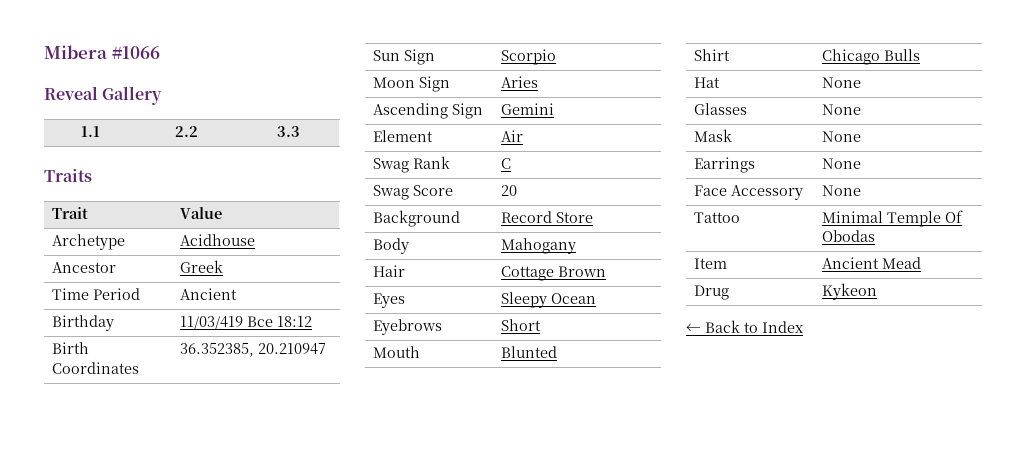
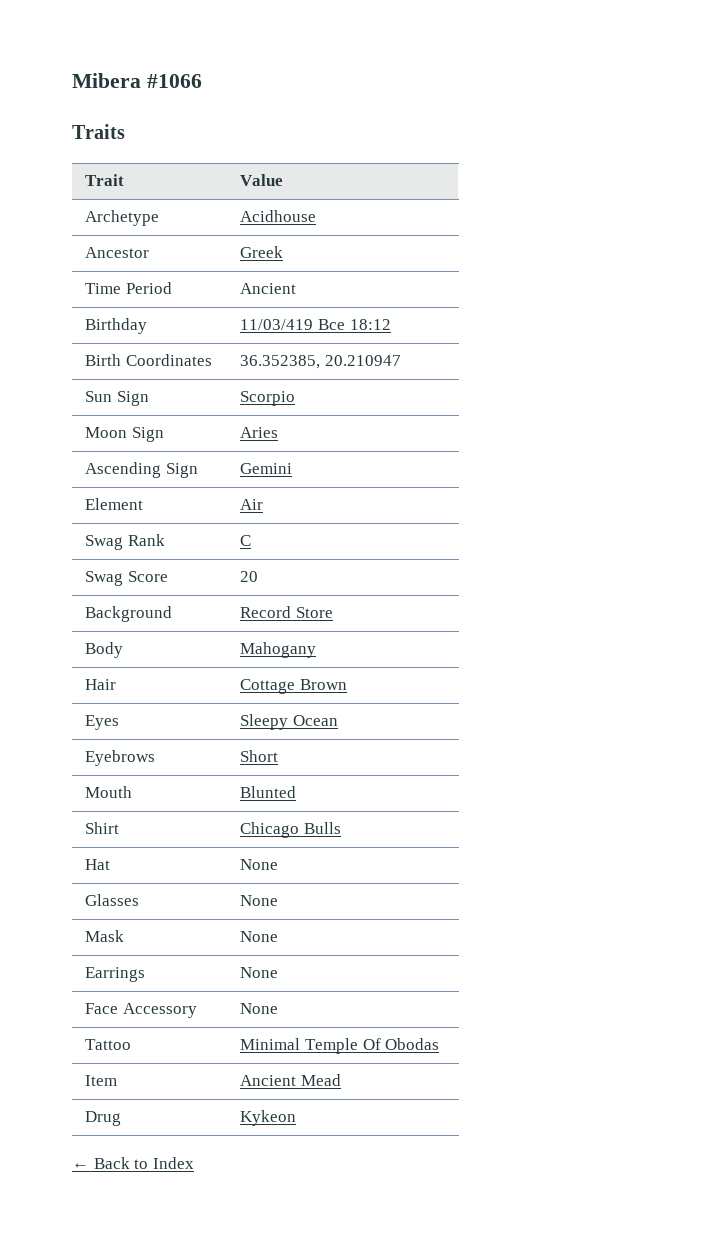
[44,86,163,105] [80,126,100,137] [175,126,198,137] [277,126,300,137] // Reveal Gallery // 1.1 | 2.2 | 3.3 -> (202, 81) none

